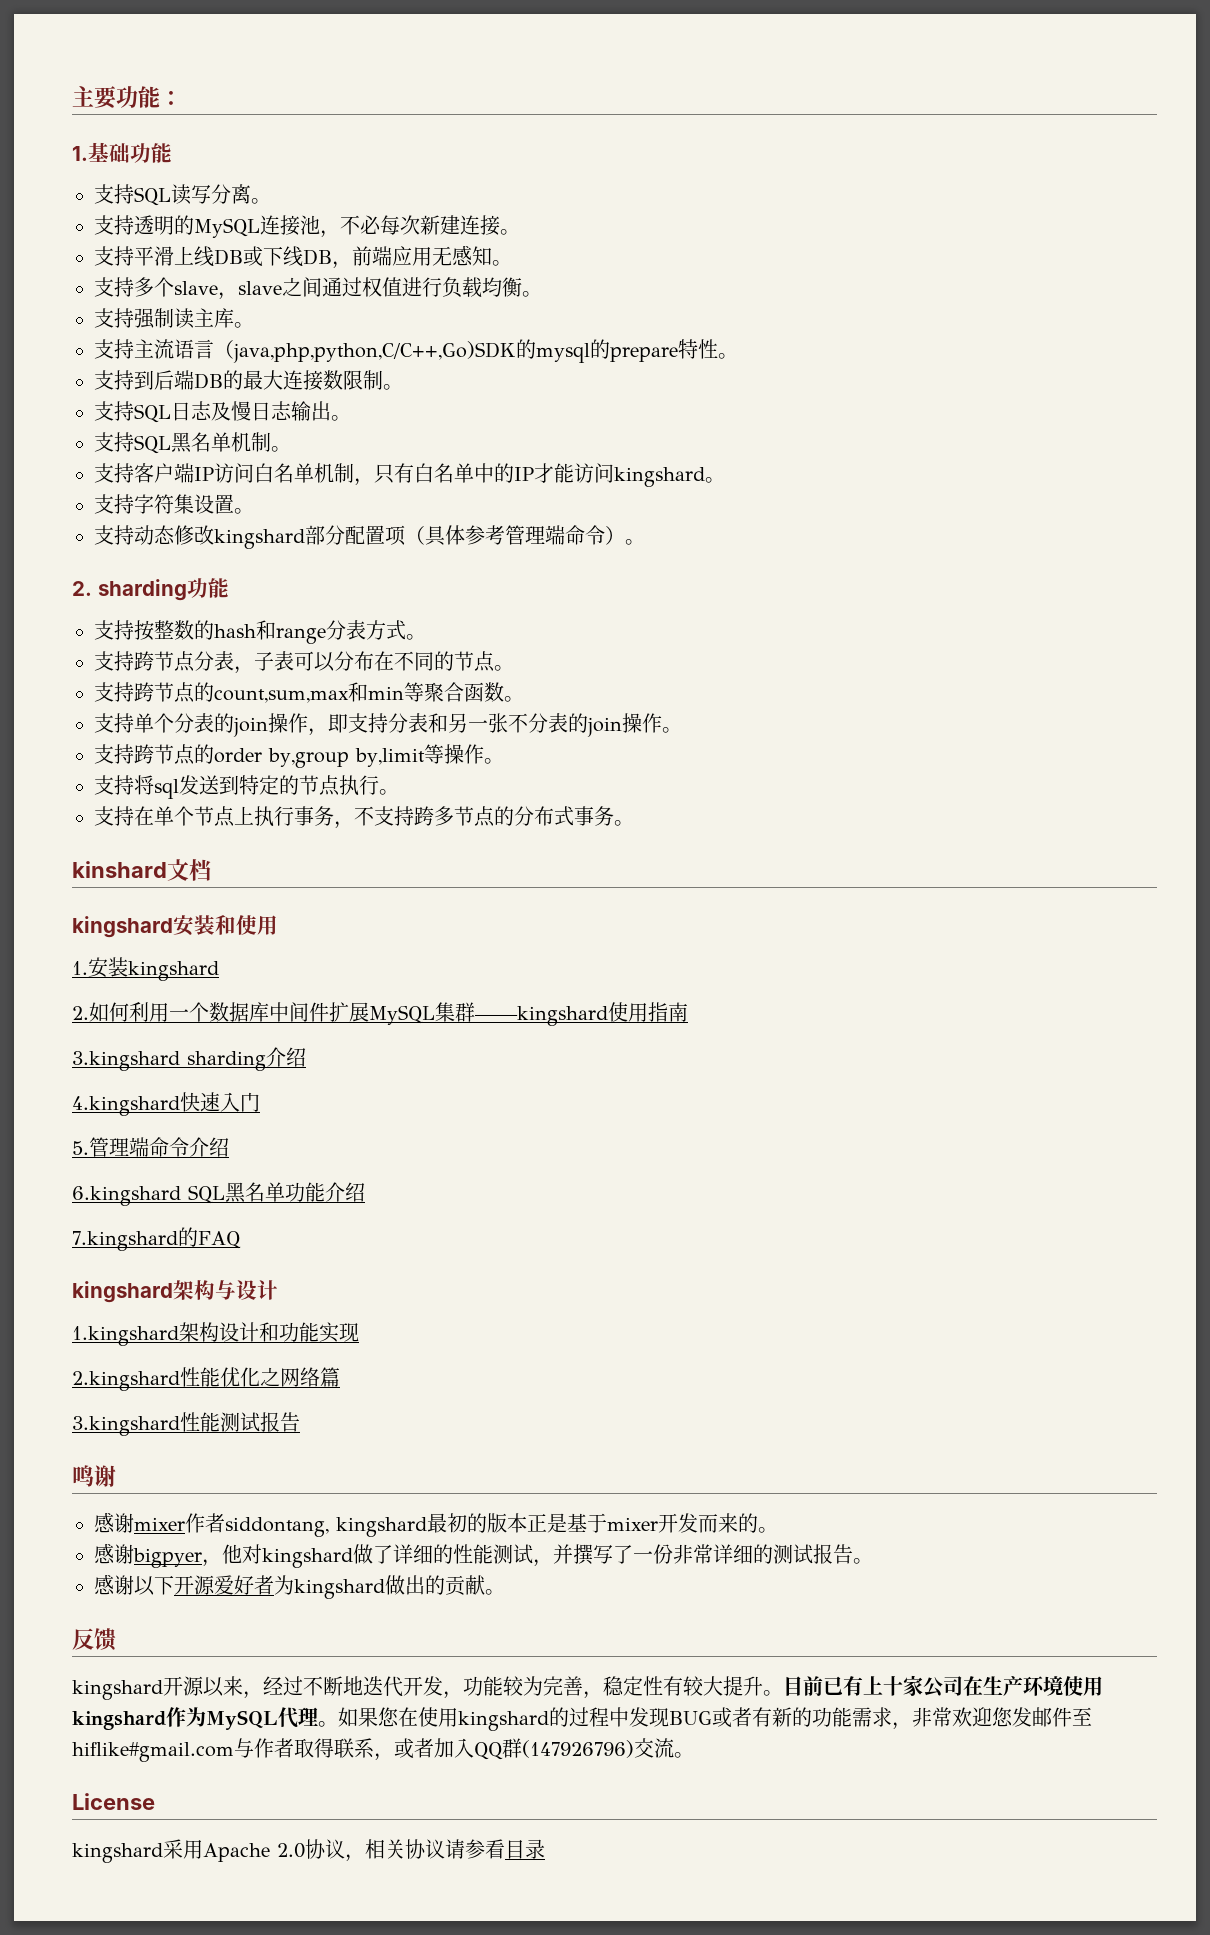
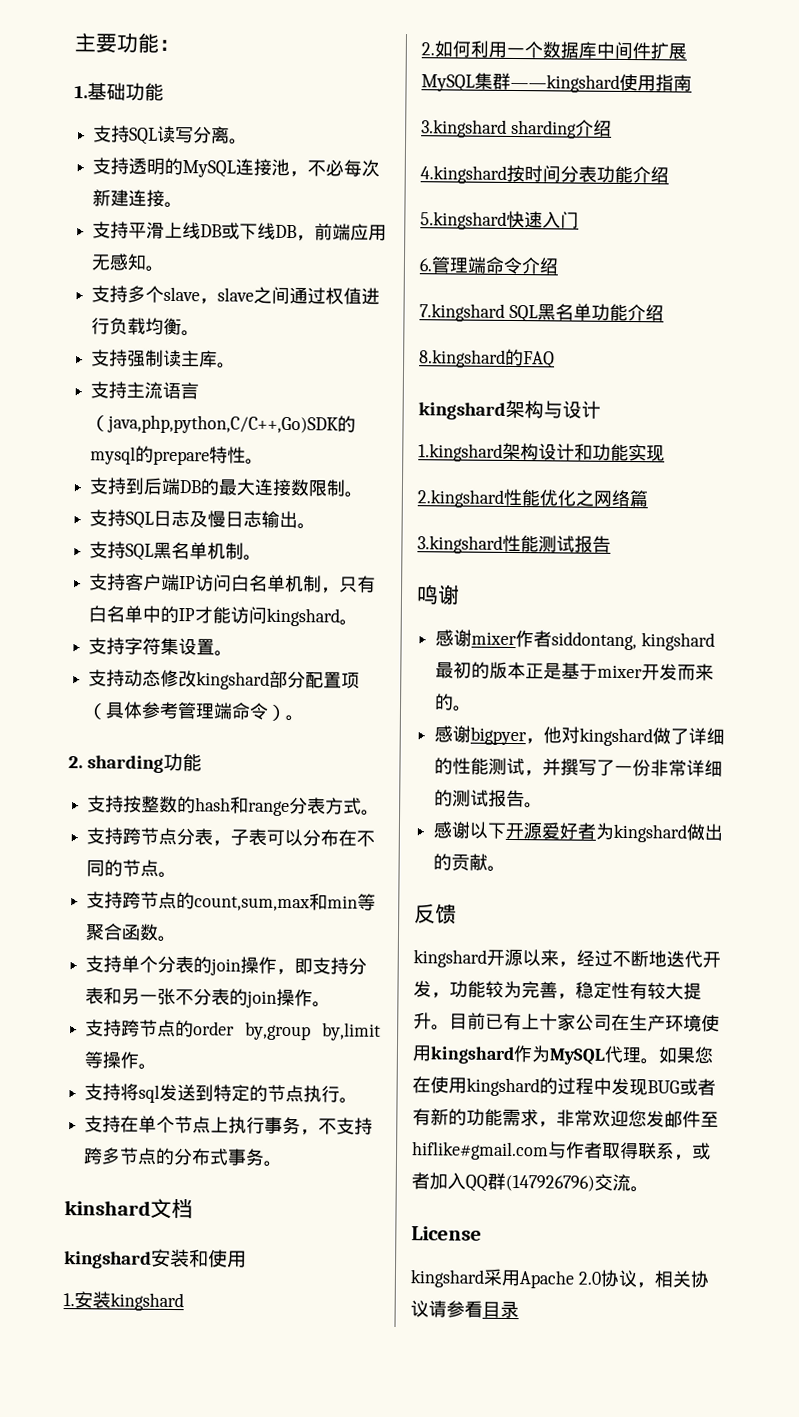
(180, 1106) none -> [506,164,669,184] [420,211,507,230] 按时间分表功能介绍 // 5.kingshard
[72,1141,89,1155] 5. -> [419,258,433,272] 6.
[72,1186,181,1206] 6.kingshard -> [419,303,505,322] 7.kingshard
[72,1231,178,1251] 7.kingshard -> [419,349,506,368] 8.kingshard

